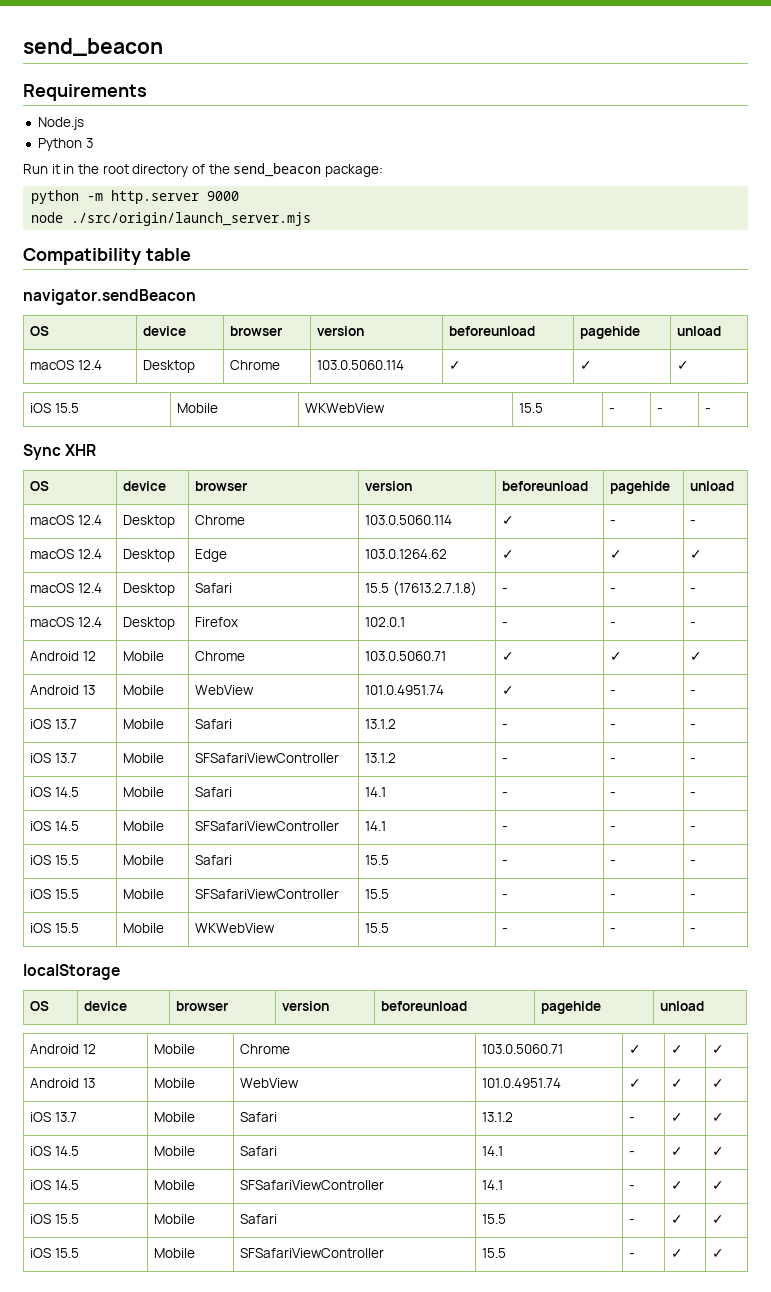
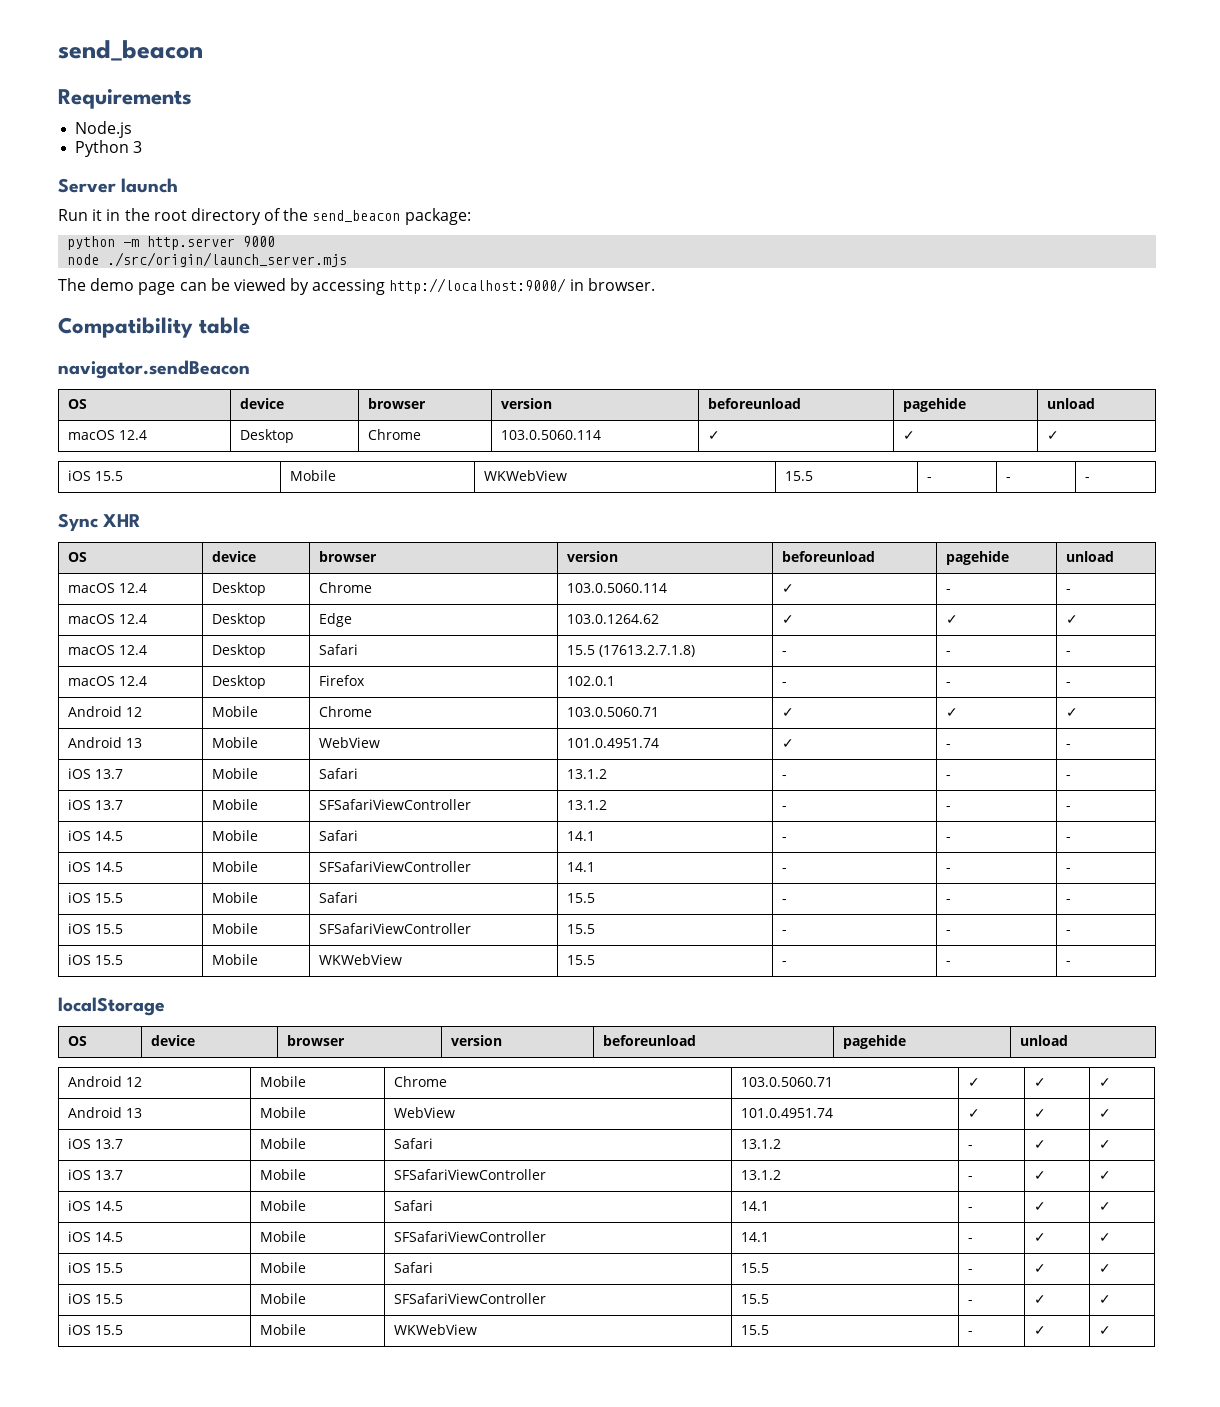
(93, 143) none -> [58,178,179,193] // Server launch
(312, 219) none -> [58,278,655,295] // The demo page can be viewed by accessing http://localhost:9000/ in browser.
(725, 1117) none -> [67,1169,123,1180] [259,1169,306,1180] [393,1169,546,1180] [740,1170,781,1180] [967,1176,973,1180] [1033,1171,1046,1180] [1098,1171,1111,1180] // iOS 13.7 | Mobile | SFSafariViewController | 13.1.2 | - | ✓ | ✓
(725, 1253) none -> [67,1324,123,1335] [259,1324,306,1335] [393,1324,477,1335] [740,1325,769,1335] [967,1331,973,1335] [1033,1326,1046,1335] [1098,1326,1111,1335] // iOS 15.5 | Mobile | WKWebView | 15.5 | - | ✓ | ✓

